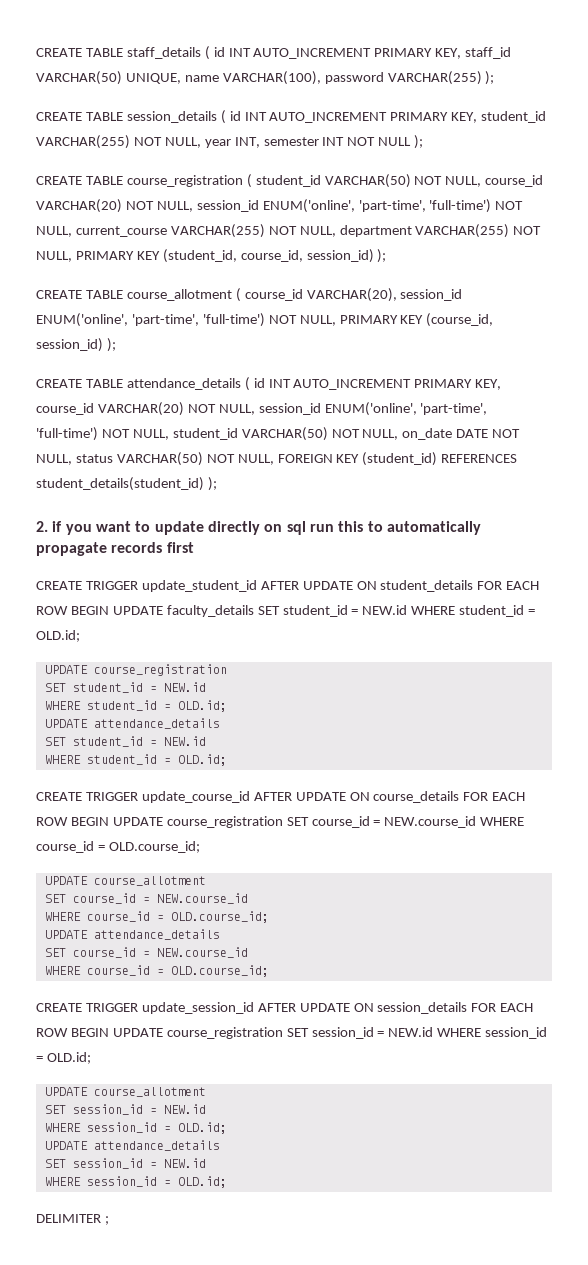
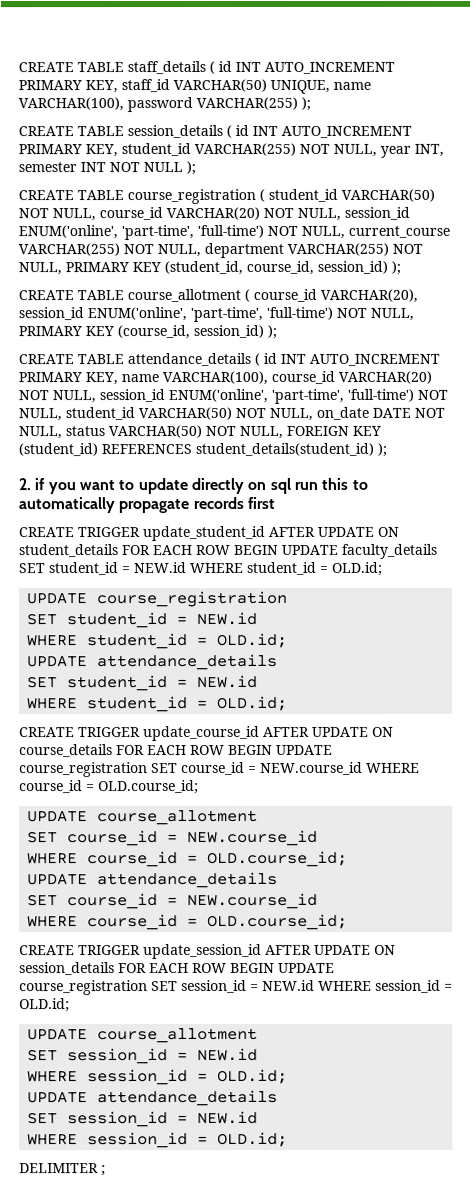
(502, 384) none -> [121,370,268,386] name VARCHAR(100),

